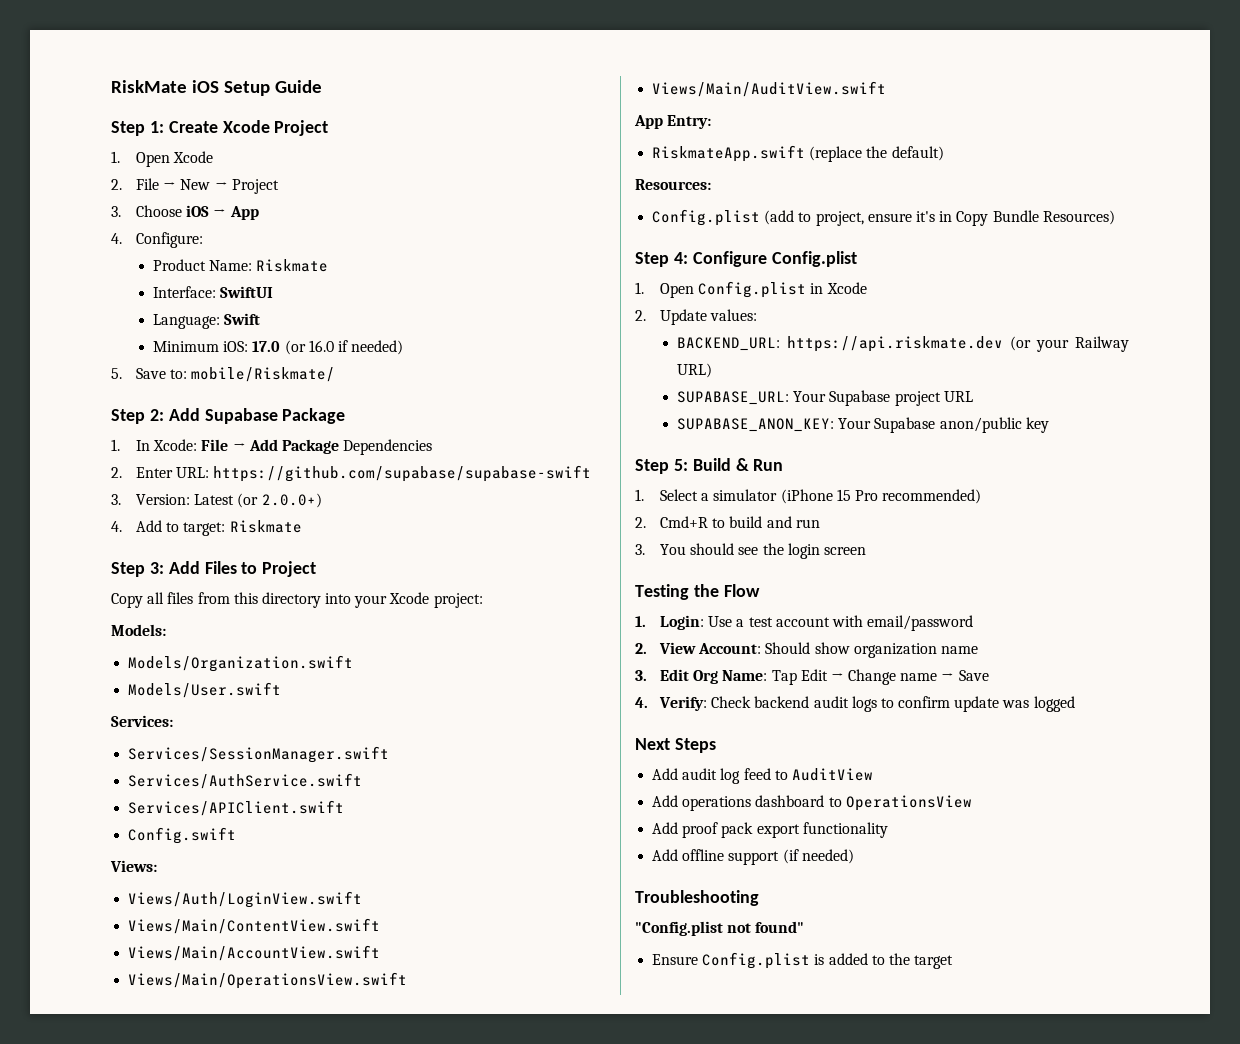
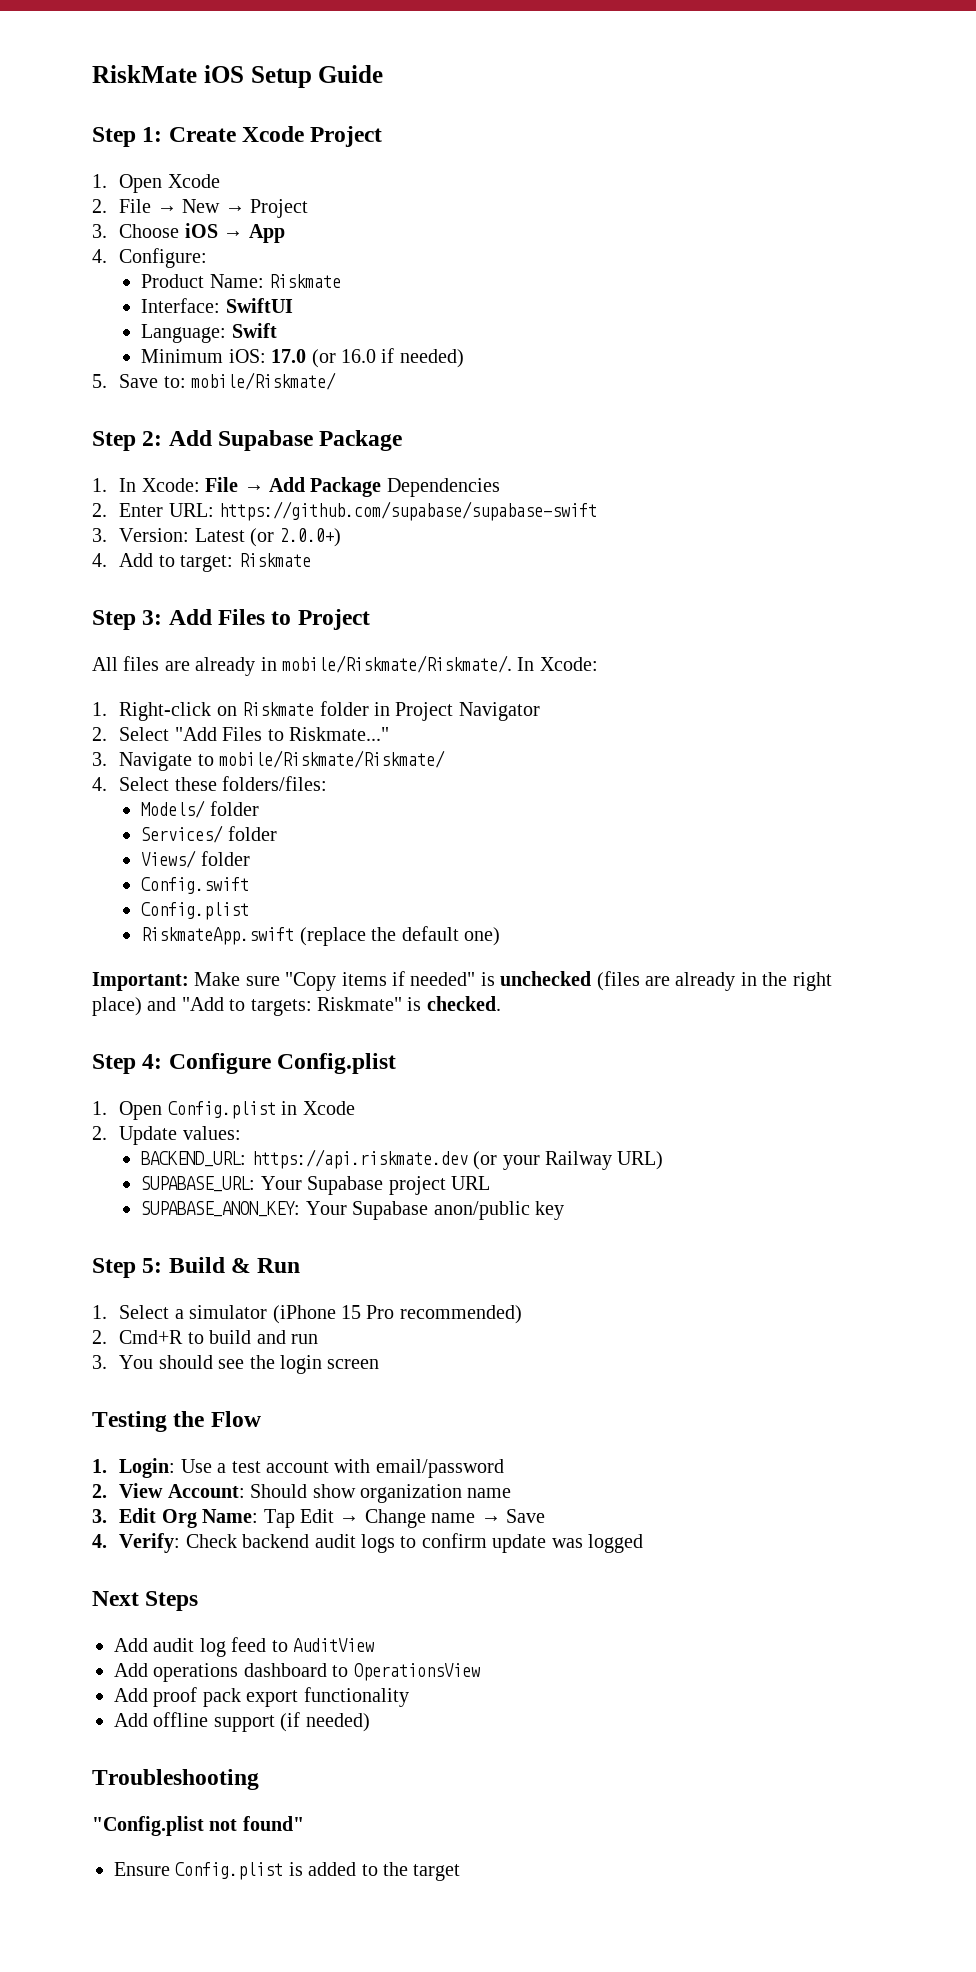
[111,592,483,608] [111,624,166,636] [128,655,354,672] [128,682,282,698] [111,715,173,727] [128,746,390,763] [128,773,363,789] [128,800,345,816] [128,827,237,844] [110,860,157,872] [128,891,363,908] [128,918,381,934] [128,945,381,961] [128,972,408,989] [652,81,887,97] [634,115,712,129] [652,145,944,162] [635,179,711,190] [652,209,1115,226] Copy all files from this directory into your Xcode project: // Models: // Models/Organization.swift // Models/User.swift // Services: // Services/SessionManager.swift // Services/AuthService.swift // Services/APIClient.swift // Config.swift // Views: // Views/Auth/LoginView.swift // Views/Main/ContentView.swift // Views/Main/AccountView.swift // Views/Main/OperationsView.swift // Views/Main/AuditView.swift // App Entry: // RiskmateApp.swift (replace the default) // Resources: // Config.plist (add to project, ensure it's in Copy Bundle Resources) -> [92,655,598,676] [92,701,540,721] [92,727,390,741] [92,750,446,771] [92,776,328,791] [141,800,259,818] [141,825,277,843] [141,850,250,868] [141,877,250,894] [141,902,250,920] [141,926,501,946] [92,971,832,991] [92,996,501,1016] All files are already in mobile/Riskmate/Riskmate/. In Xcode: // 1. Right-click on Riskmate folder in Project Navigator // 2. Select "Add Files to Riskmate..." // 3. Navigate to mobile/Riskmate/Riskmate/ // 4. Select these folders/files: // Models/ folder // Services/ folder // Views/ folder // Config.swift // Config.plist // RiskmateApp.swift (replace the default one) // Important: Make sure "Copy items if needed" is unchecked (files are already in the right place) and "Add to targets: Riskmate" is checked.

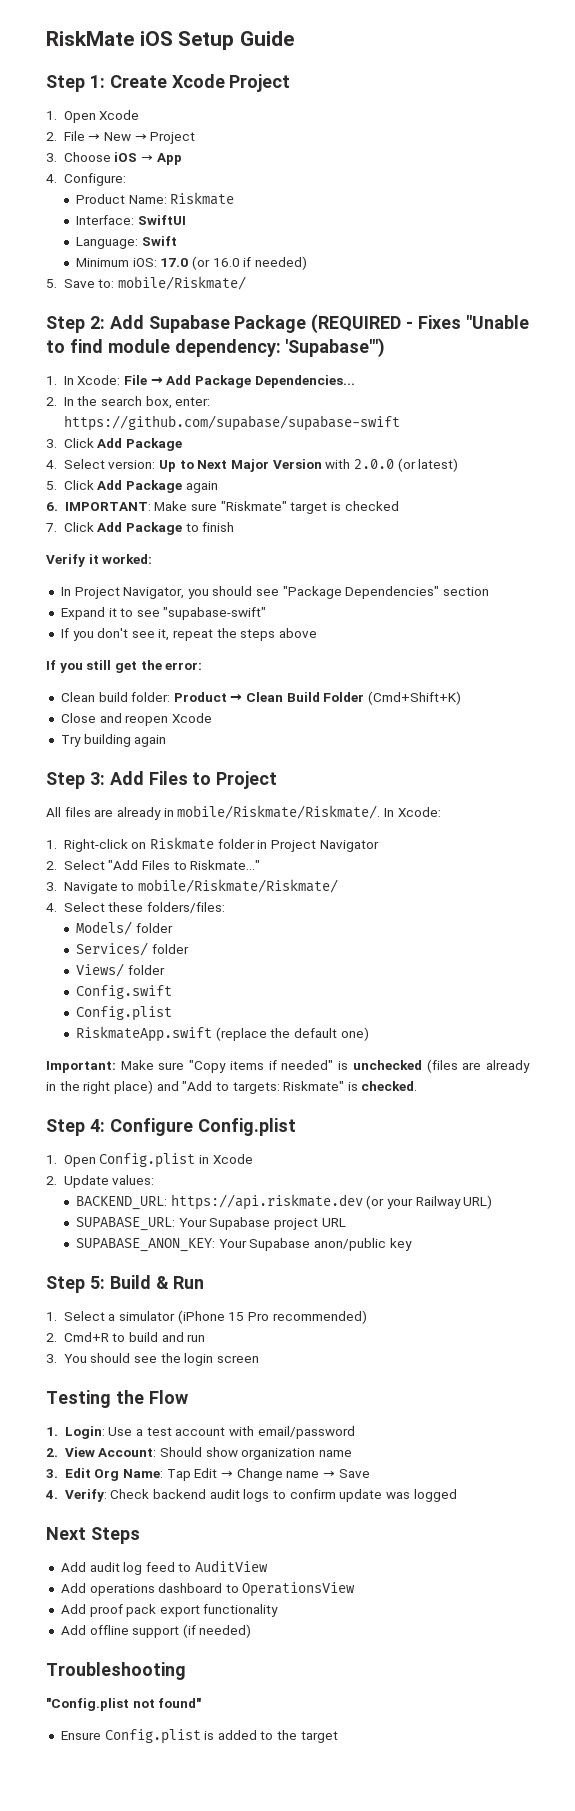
(403, 440) none -> [311,314,529,334] [46,338,386,358] (REQUIRED - Fixes "Unable to find module dependency: 'Supabase'")
[386,478,500,497] [92,501,598,521] [92,528,341,547] [92,553,311,572] Dependencies // 2. Enter URL: https://github.com/supabase/supabase-swift // 3. Version: Latest (or 2.0.0+) // 4. Add to target: Riskmate -> [254,375,355,388] [46,396,211,409] [63,415,400,431] [46,438,183,451] [46,458,459,472] [46,480,218,493] [46,501,399,514] [46,522,235,535] [46,554,153,567] [60,586,490,599] [60,607,267,620] [60,628,318,641] [46,660,203,673] [60,691,462,705] [60,713,212,726] [60,734,167,747] Dependencies... // 2. In the search box, enter: https://github.com/supabase/supabase-swift // 3. Click Add Package // 4. Select version: Up to Next Major Version with 2.0.0 (or latest) // 5. Click Add Package again // 6. IMPORTANT: Make sure "Riskmate" target is checked // 7. Click Add Package to finish // Verify it worked: // In Project Navigator, you should see "Package Dependencies" section // Expand it to see "supabase-swift" // If you don't see it, repeat the steps above // If you still get the error: // Clean build folder: Product → Clean Build Folder (Cmd+Shift+K) // Close and reopen Xcode // Try building again

